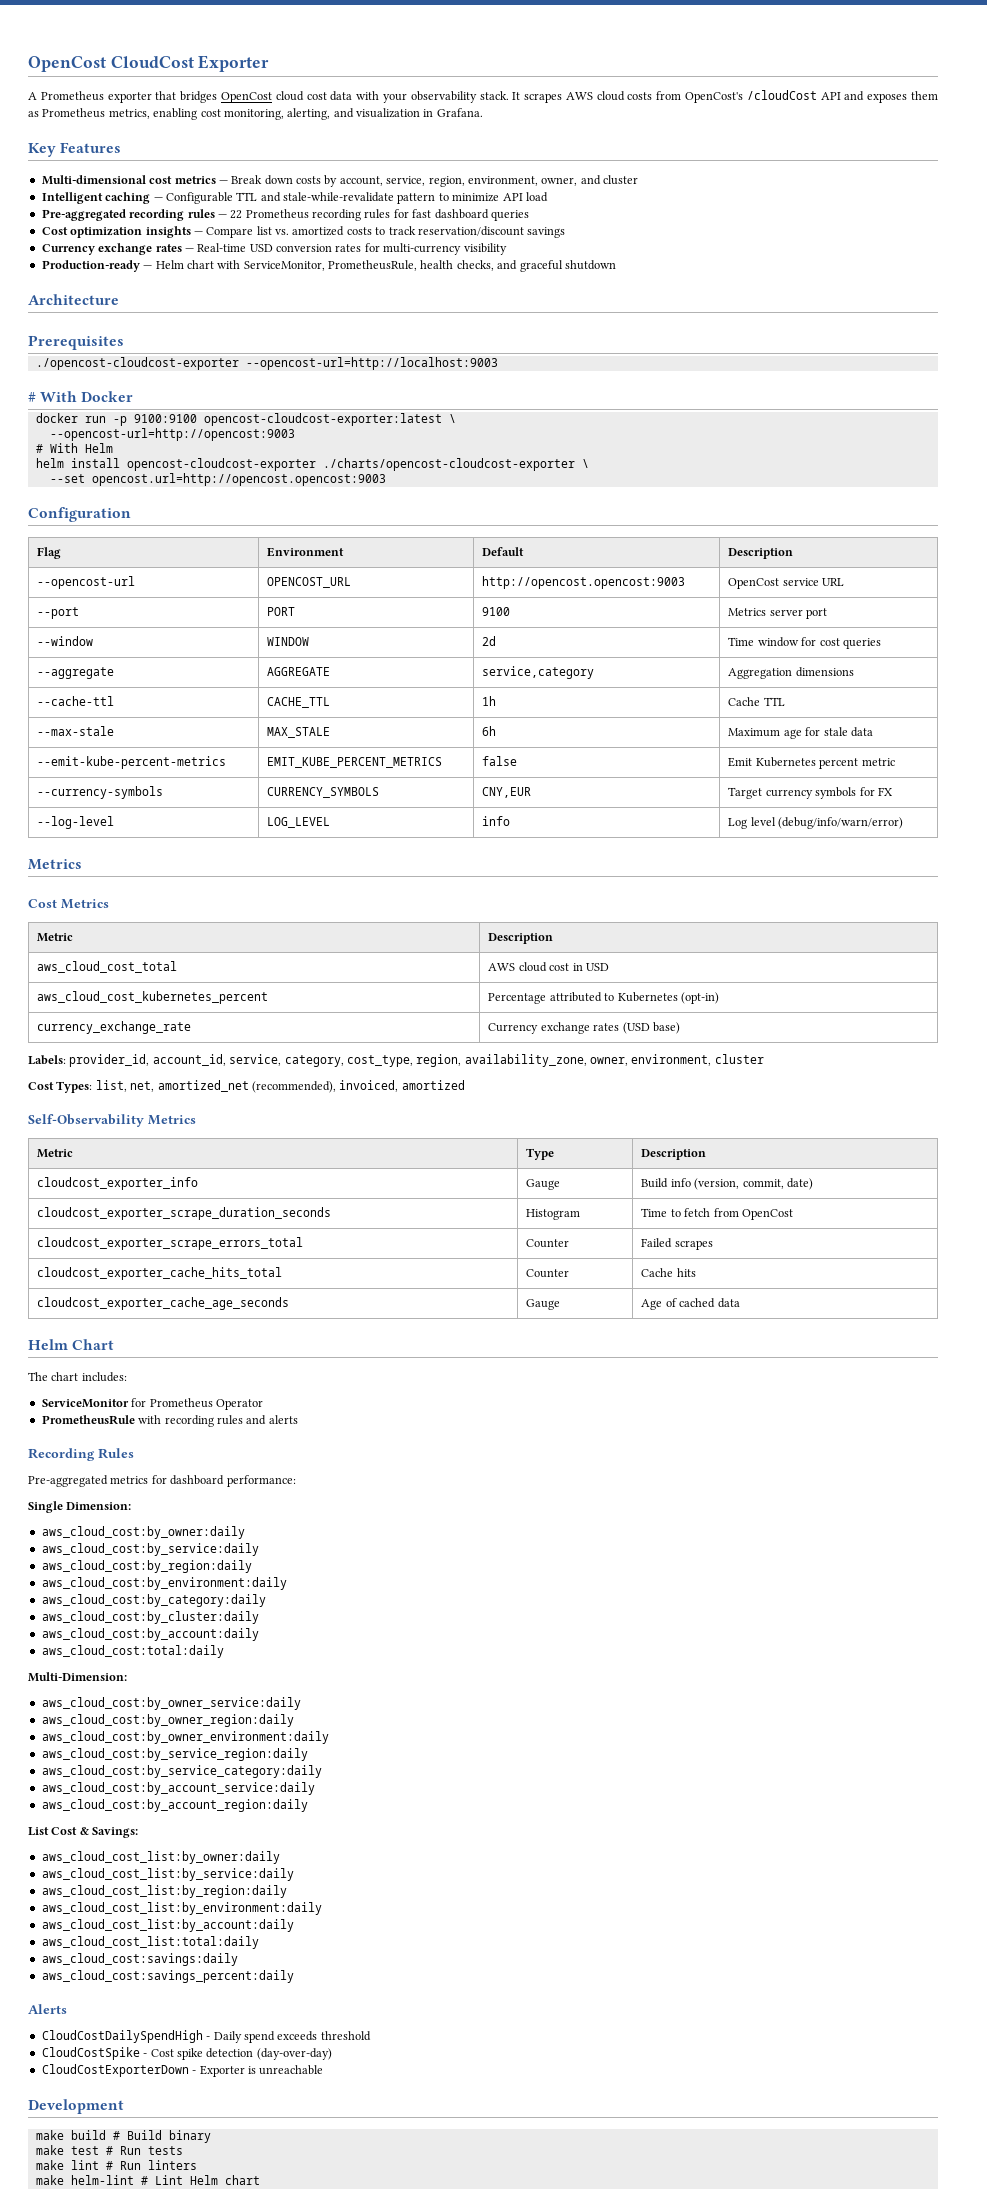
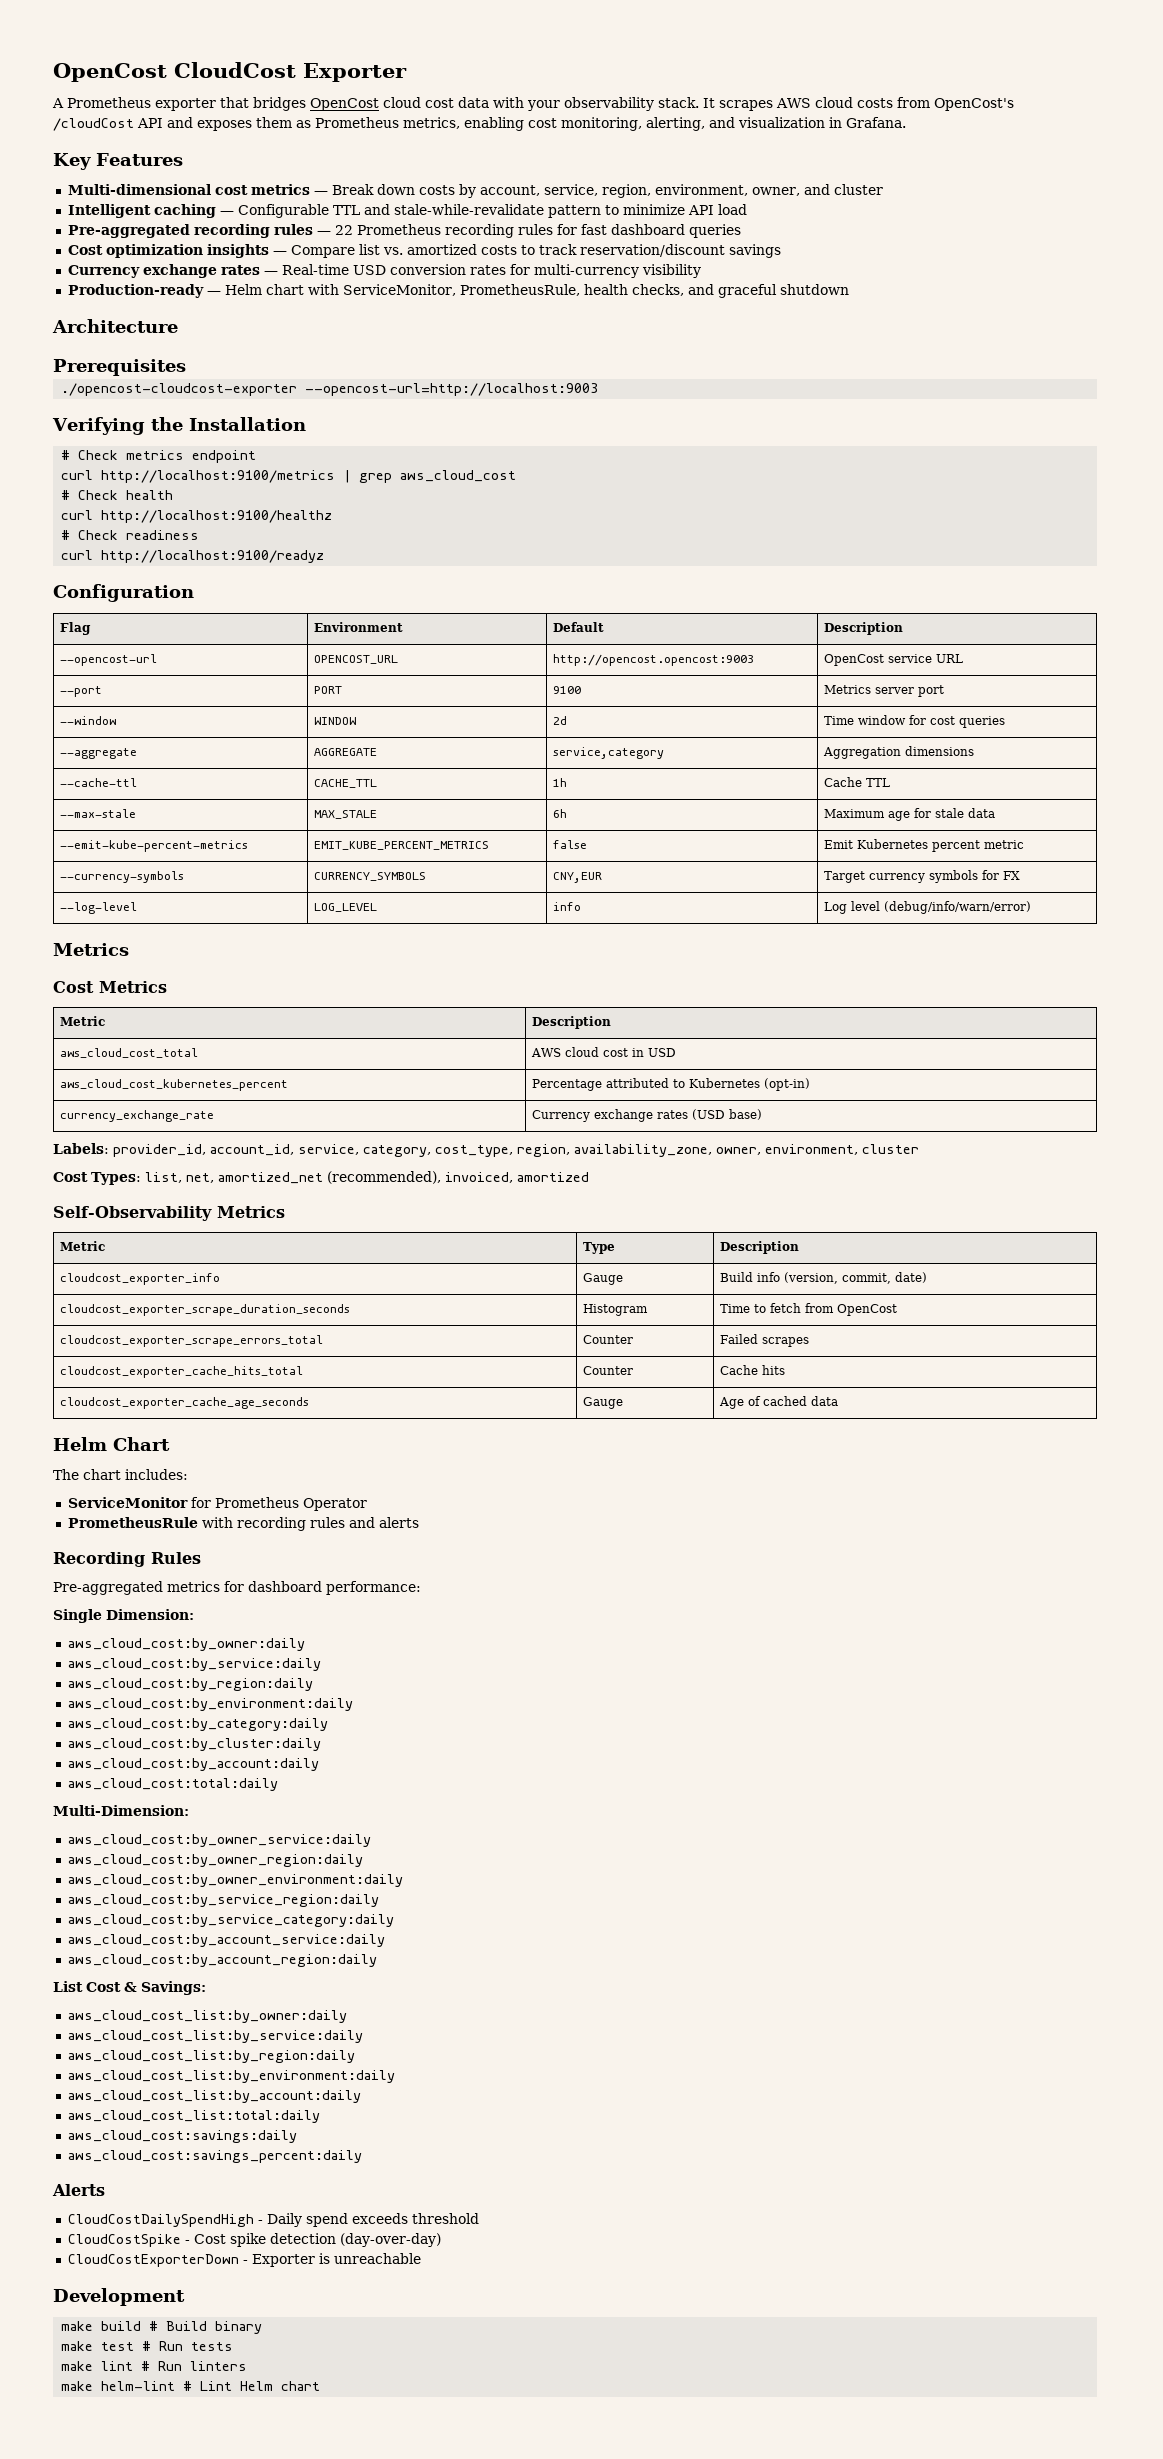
[28,391,134,402] [35,413,456,426] [49,428,295,441] [35,443,113,453] [35,458,589,471] [49,473,386,486] # With Docker // docker run -p 9100:9100 opencost-cloudcost-exporter:latest \ // --opencost-url=http://opencost:9003 // # With Helm // helm install opencost-cloudcost-exporter ./charts/opencost-cloudcost-exporter \ // --set opencost.url=http://opencost.opencost:9003 -> [52,417,306,435] [61,450,257,463] [61,470,517,483] [61,490,174,500] [61,510,333,523] [61,530,200,540] [61,550,325,563] Verifying the Installation // # Check metrics endpoint // curl http://localhost:9100/metrics | grep aws_cloud_cost // # Check health // curl http://localhost:9100/healthz // # Check readiness // curl http://localhost:9100/readyz

